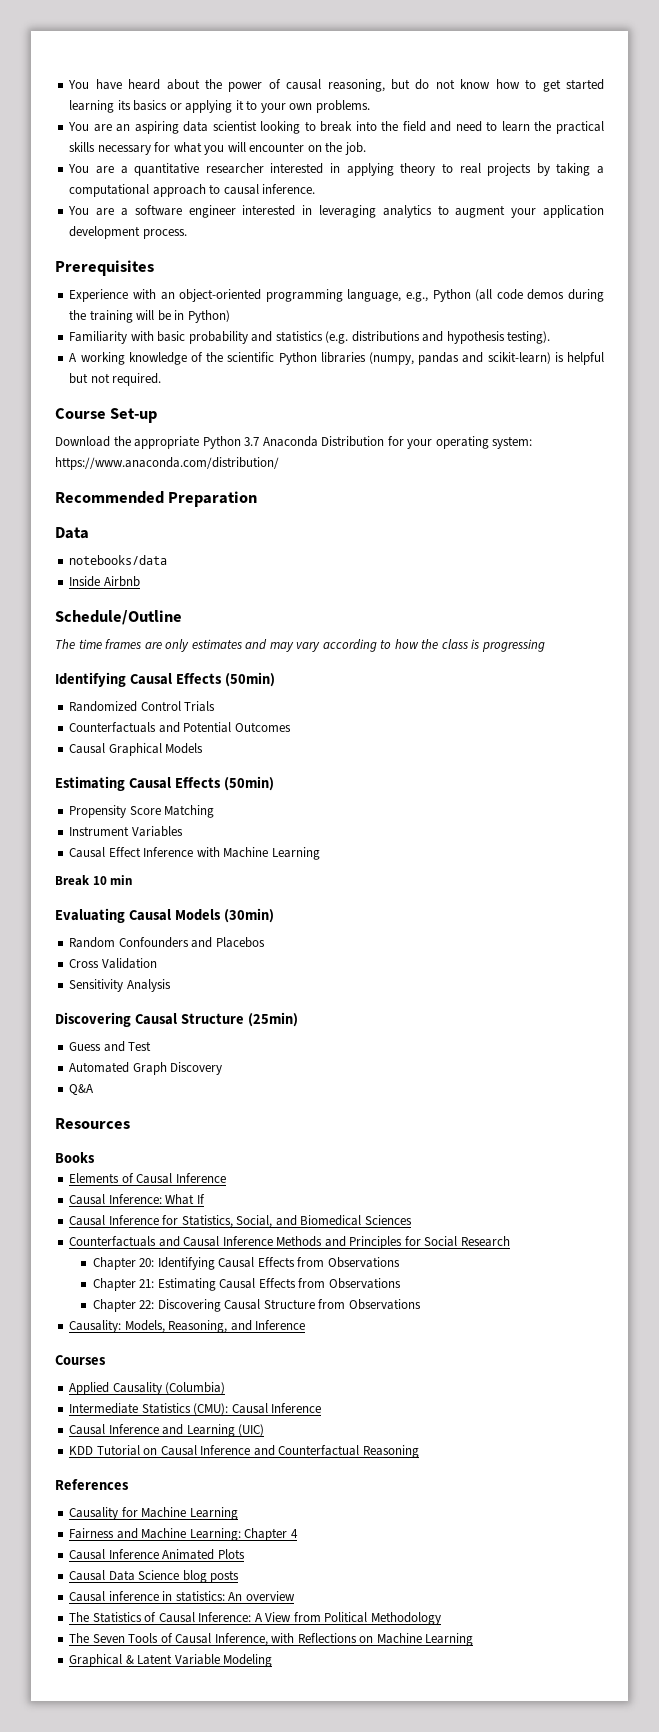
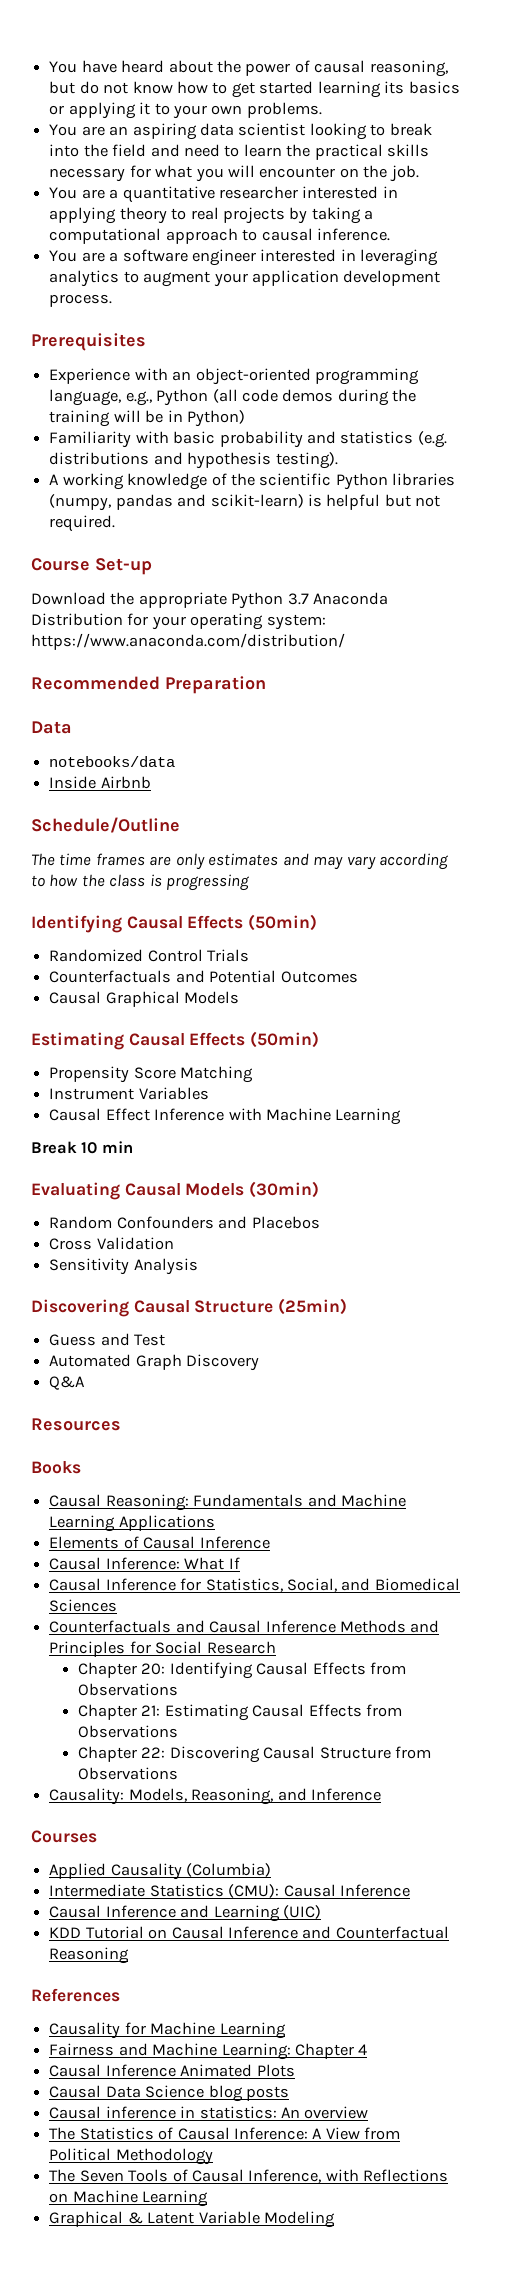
(95, 1157) none -> [49,1494,406,1511] [49,1515,215,1532] // Causal Reasoning: Fundamentals and Machine Learning Applications

